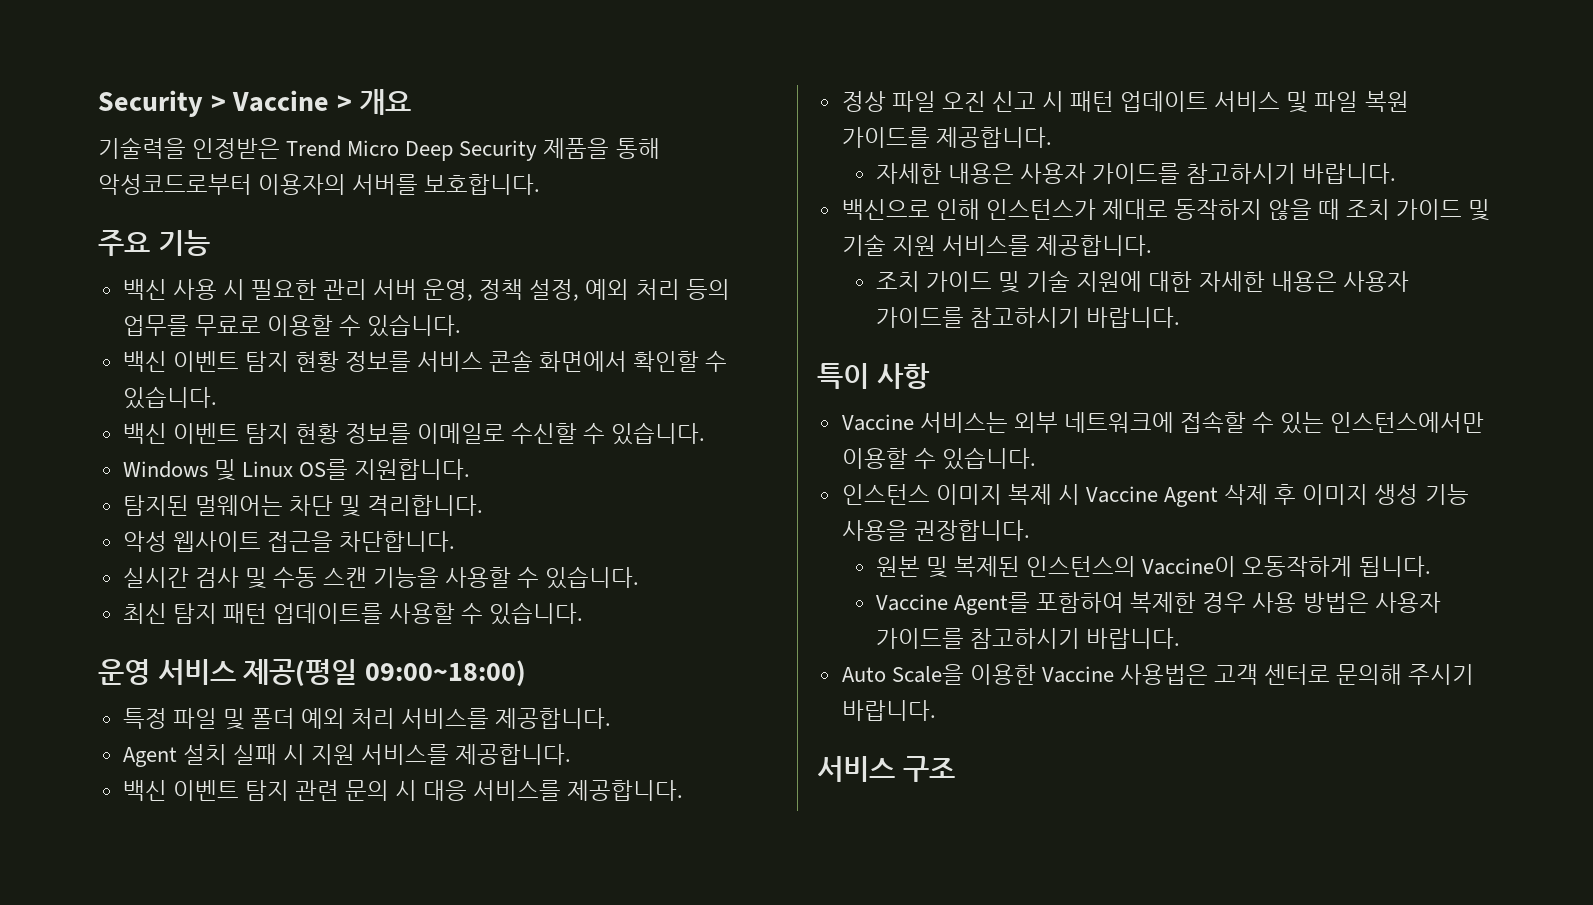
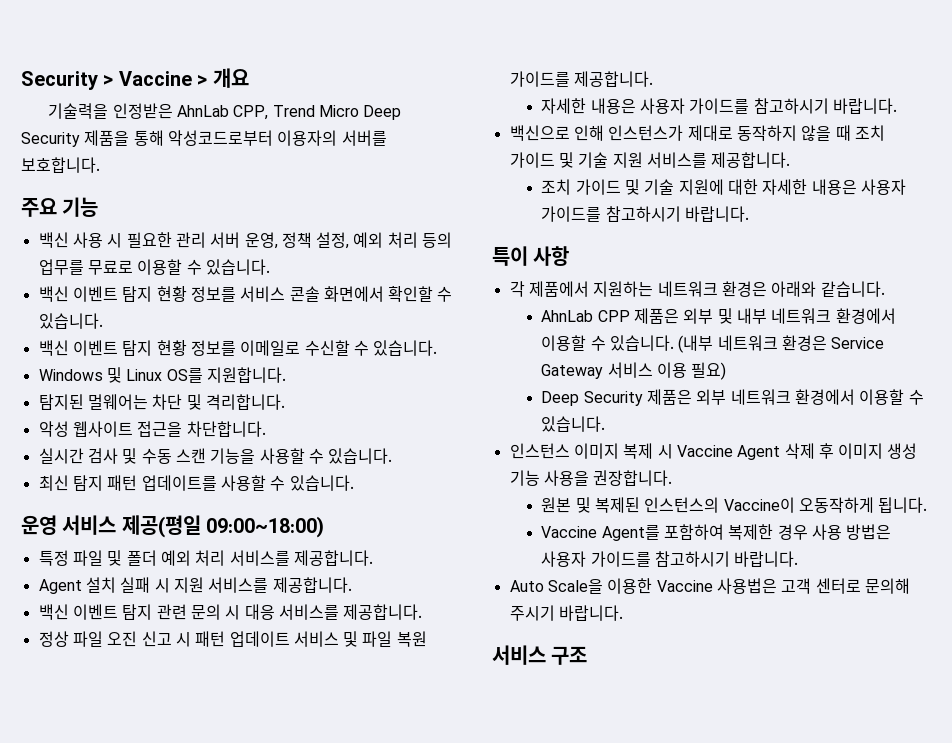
(281, 148) none -> [177,105,269,120] AhnLab CPP,
[841,411,1485,434] Vaccine 서비스는 외부 네트워크에 접속할 수 있는 인스턴스에서만 -> [509,281,885,297] [541,308,896,324] [541,335,885,353] [541,362,727,380] [541,389,855,406] 각 제품에서 지원하는 네트워크 환경은 아래와 같습니다. // AhnLab CPP 제품은 외부 및 내부 네트워크 환경에서 이용할 수 있습니다. (내부 네트워크 환경은 Service Gateway 서비스 이용 필요) // Deep Security 제품은 외부 네트워크 환경에서

